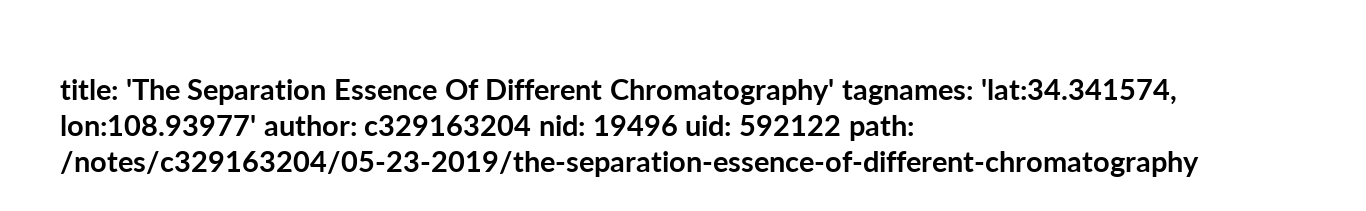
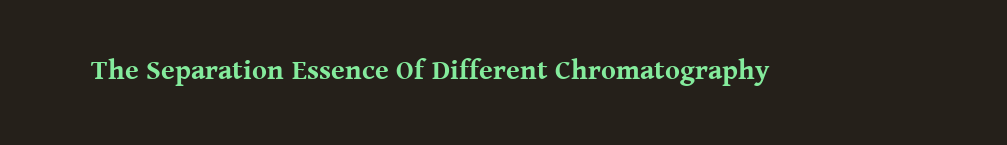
[60,79,180,100] title: 'The -> [91,58,139,79] The
[610,79,1177,105] [60,115,914,141] [60,151,1199,177] Chromatography' tagnames: 'lat:34.341574, lon:108.93977' author: c329163204 nid: 19496 uid: 592122 path: /notes/c329163204/05-23-2019/the-separation-essence-of-different-chromatography -> [555,58,771,86] Chromatography

